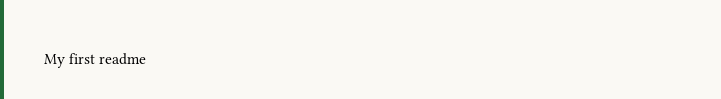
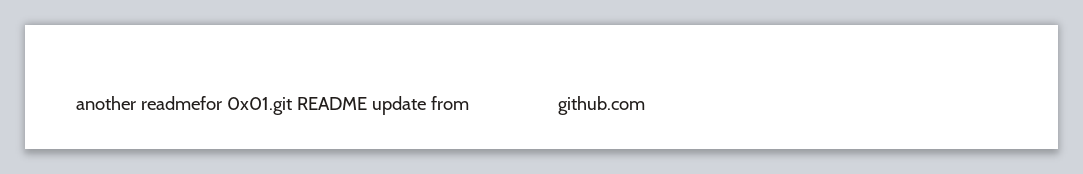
[44,53,147,68] My first readme -> [76,96,645,115] another readmefor 0x01.git README update from github.com

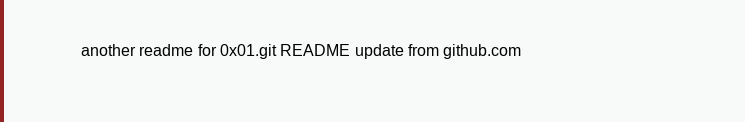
[140,96,222,110] readmefor -> [139,44,217,56] readme for

